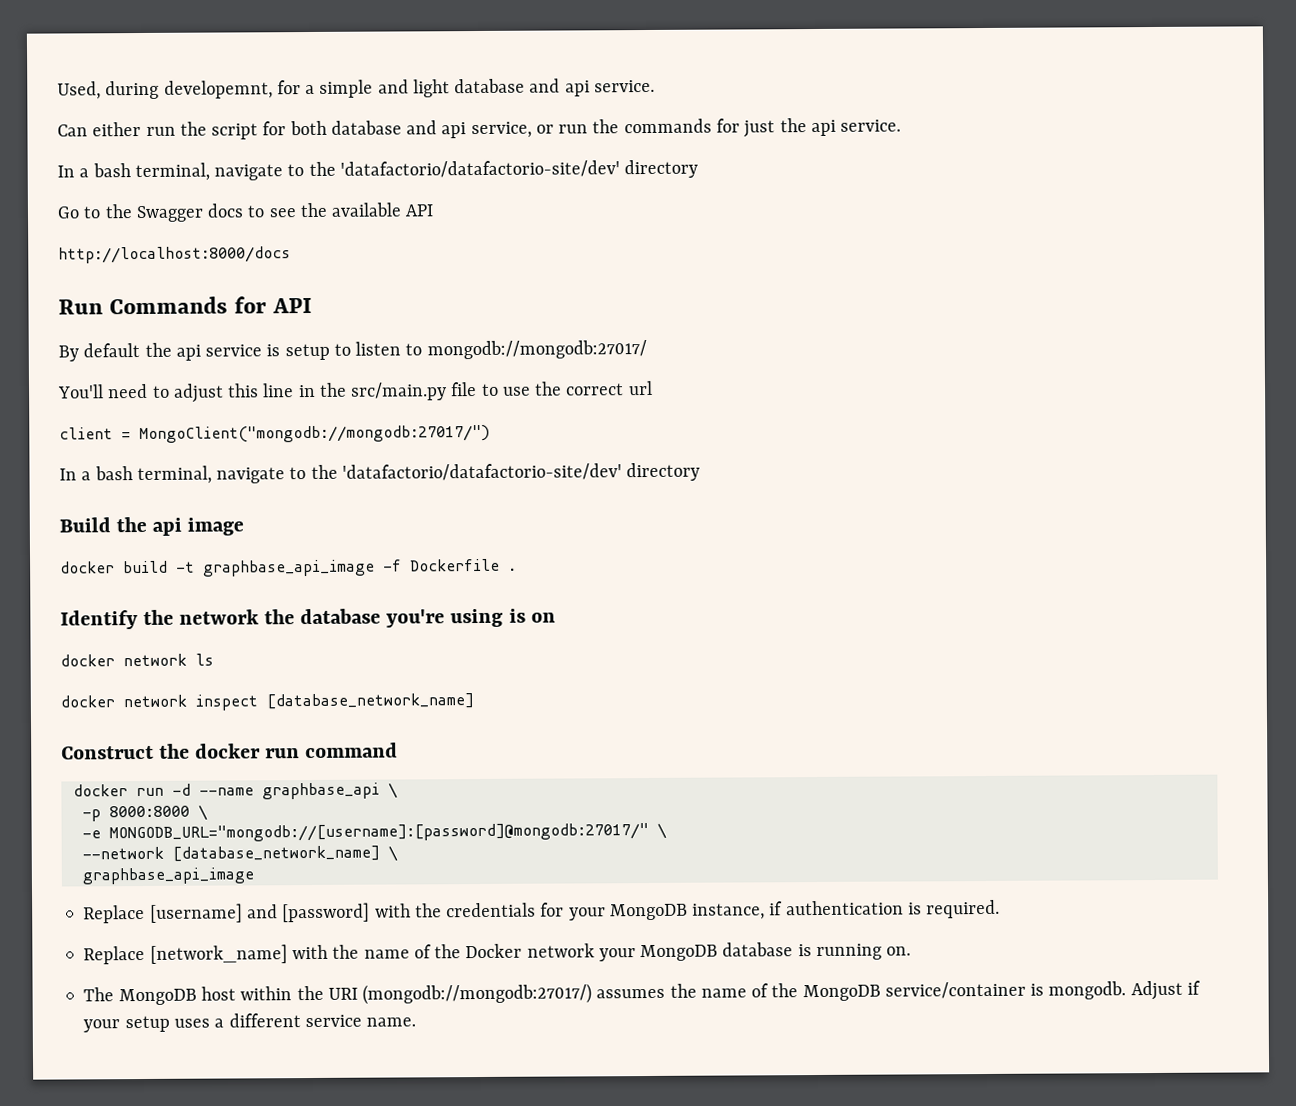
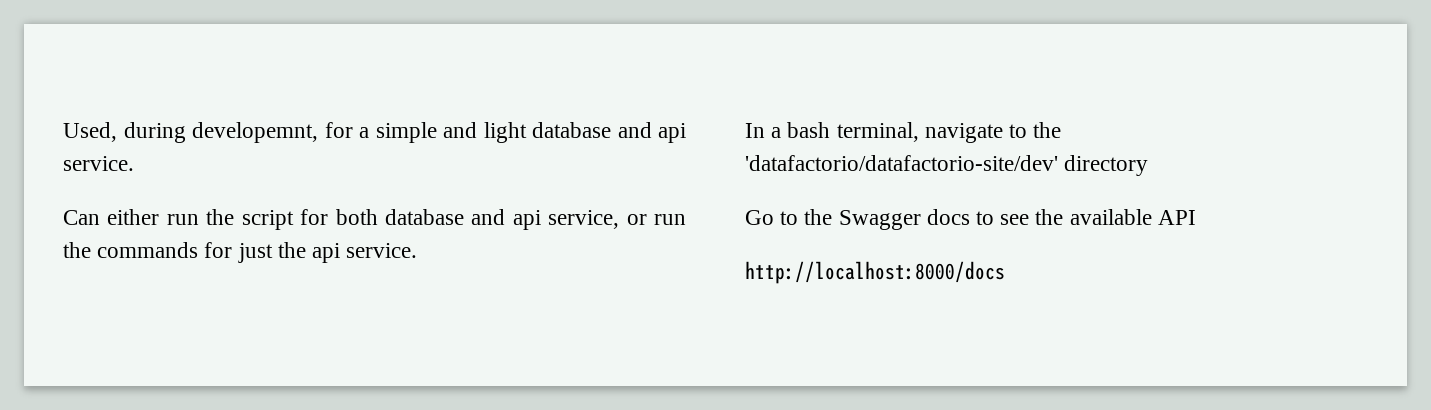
[58,296,313,315] [58,340,647,362] [57,380,653,403] [59,424,490,444] [59,462,701,485] [59,516,245,536] [60,558,517,577] [60,608,556,630] [60,653,214,667] [60,693,474,711] [61,742,399,760] [72,782,398,800] [81,804,208,822] [81,822,667,843] [81,845,398,862] [81,867,254,885] [83,899,1001,924] [83,942,912,965] [83,980,1201,1006] [83,1013,417,1033] // Run Commands for API // By default the api service is setup to listen to mongodb://mongodb:27017/ // You'll need to adjust this line in the src/main.py file to use the correct url // client = MongoClient("mongodb://mongodb:27017/") // In a bash terminal, navigate to the 'datafactorio/datafactorio-site/dev' directory // Build the api image // docker build -t graphbase_api_image -f Dockerfile . // Identify the network the database you're using is on // docker network ls // docker network inspect [database_network_name] // Construct the docker run command // docker run -d --name graphbase_api \ // -p 8000:8000 \ // -e MONGODB_URL="mongodb://[username]:[password]@mongodb:27017/" \ // --network [database_network_name] \ // graphbase_api_image // Replace [username] and [password] with the credentials for your MongoDB instance, if authentication is required. // Replace [network_name] with the name of the Docker network your MongoDB database is running on. // The MongoDB host within the URI (mongodb://mongodb:27017/) assumes the name of the MongoDB service/container is mongodb. Adjust if your setup uses a different service name. -> (1005, 272) none

